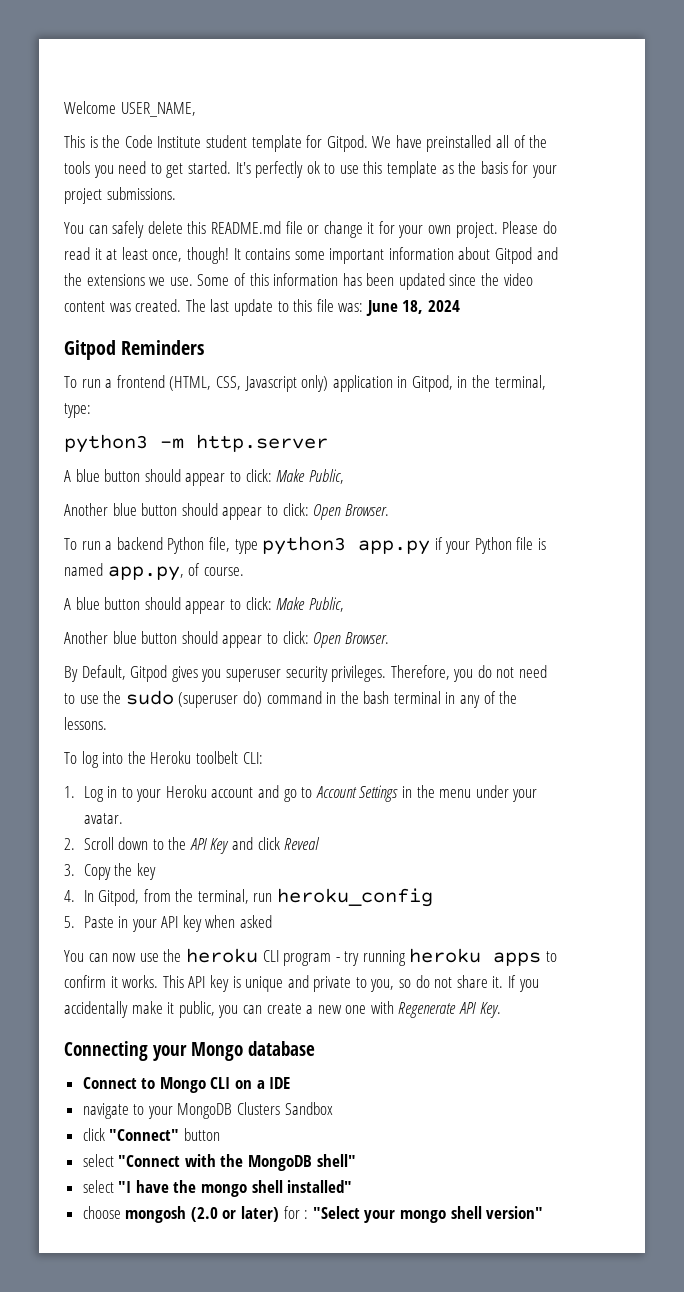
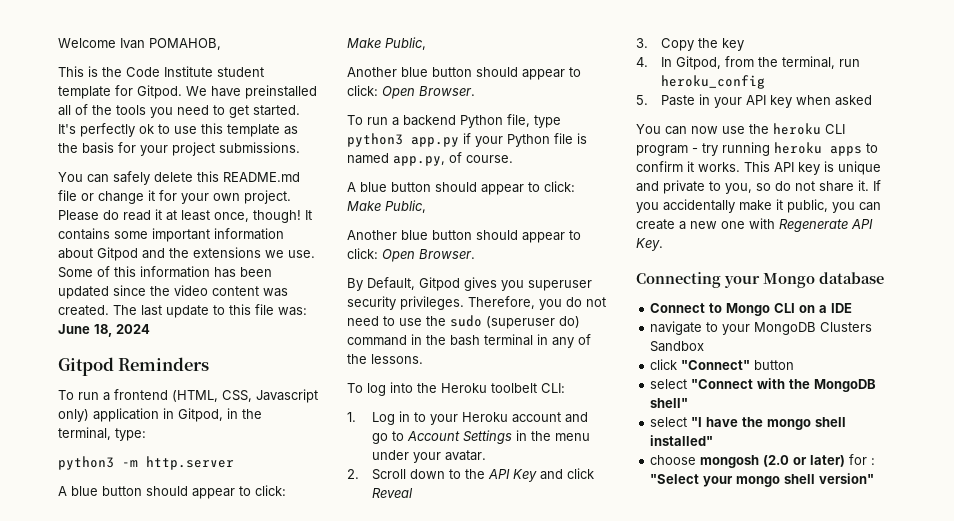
[120,102,196,117] USER_NAME, -> [120,38,221,50] Ivan POMAHOB,

